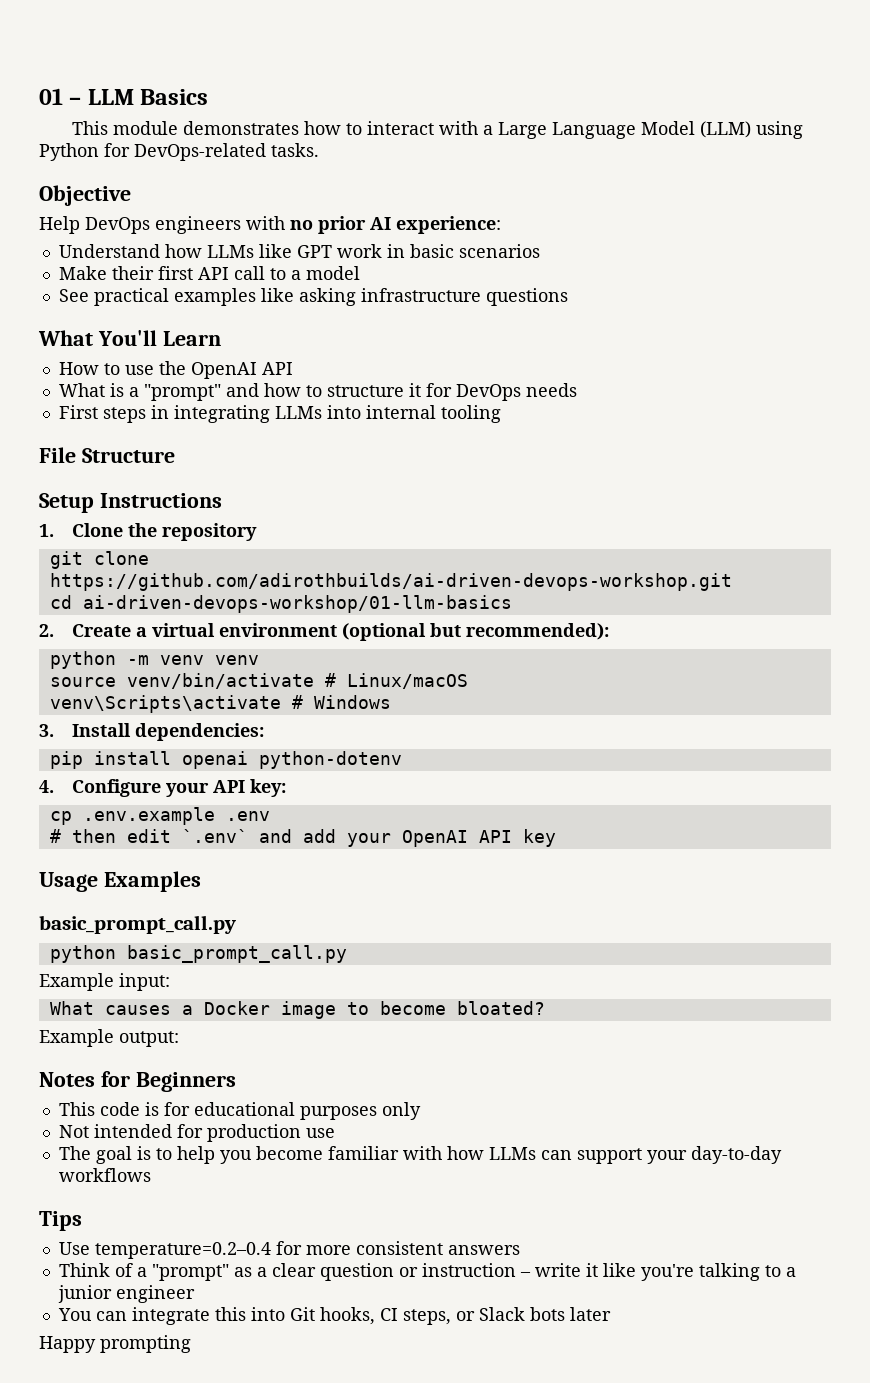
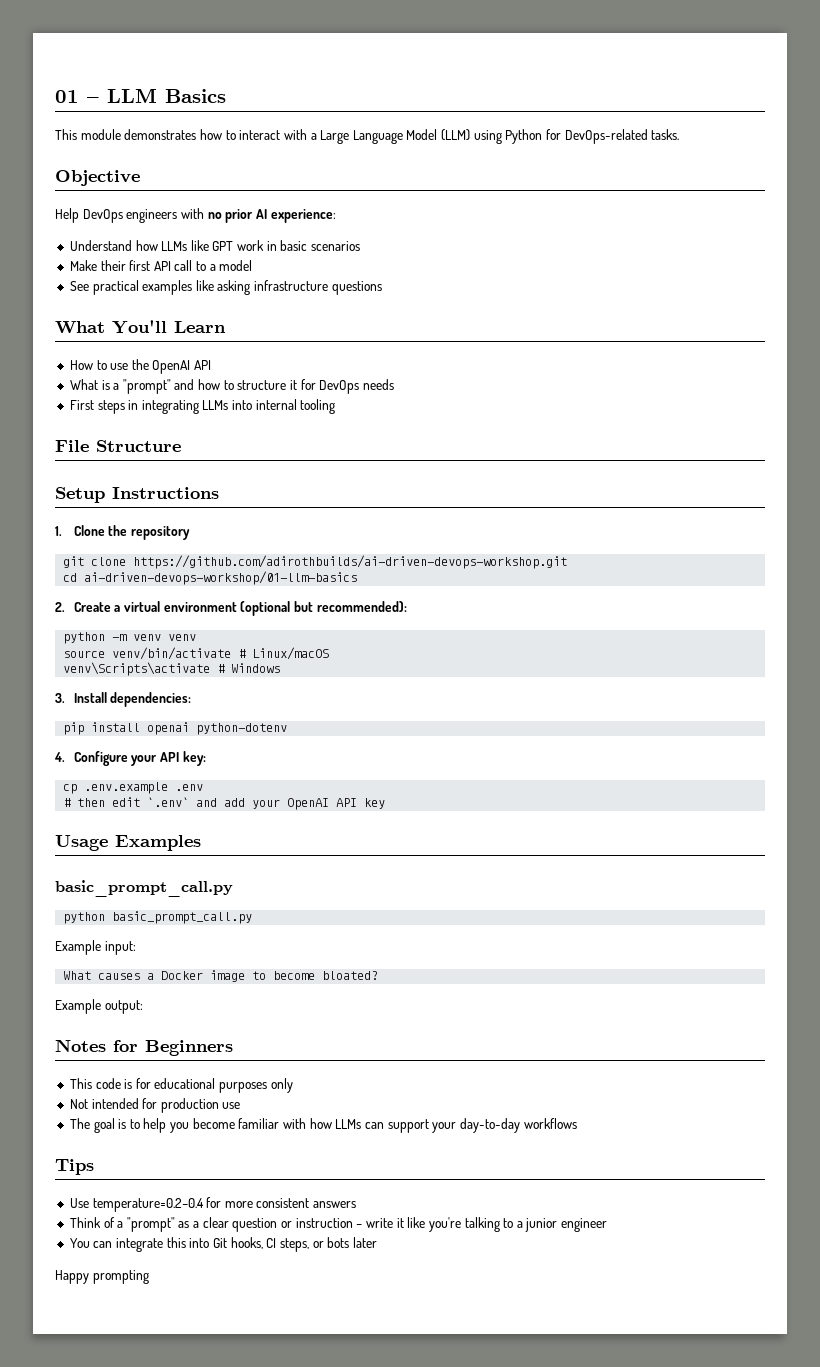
[478,1307,525,1321] Slack -> (324, 1244) none

